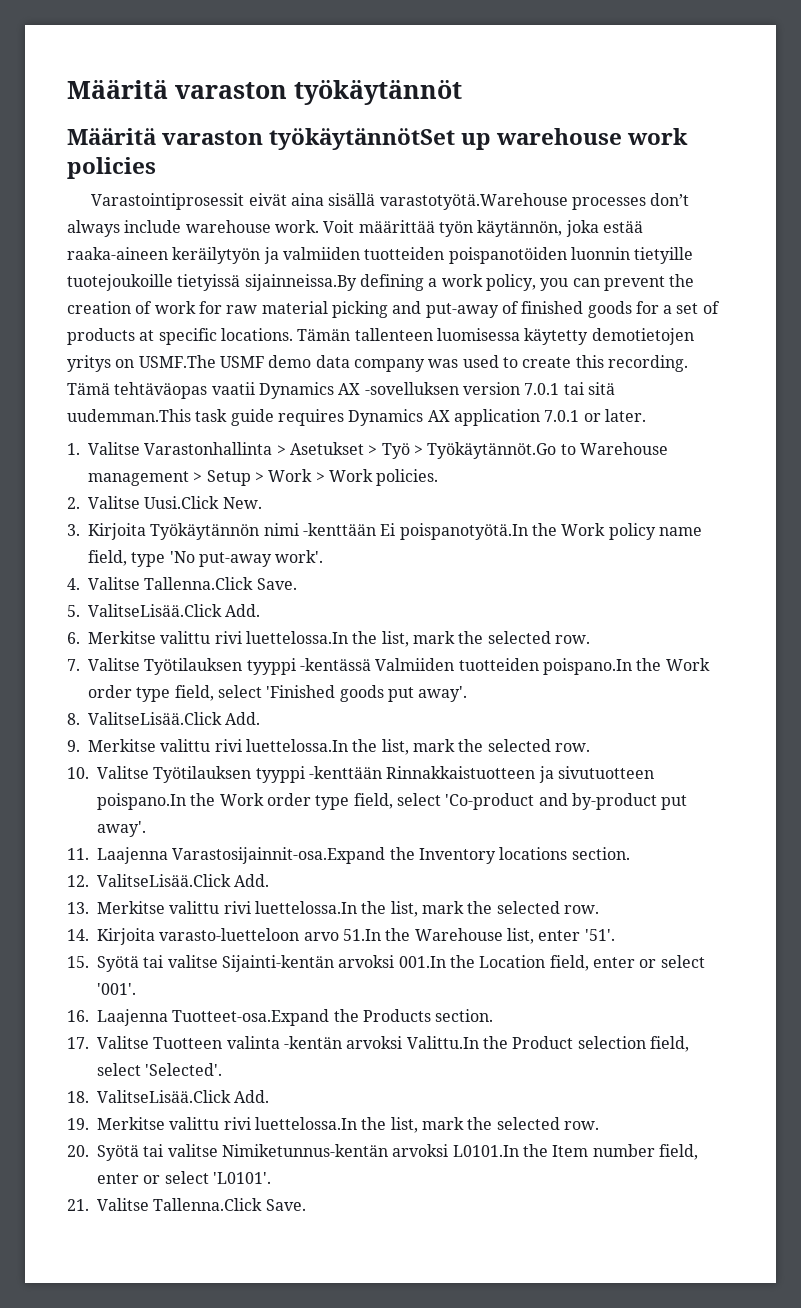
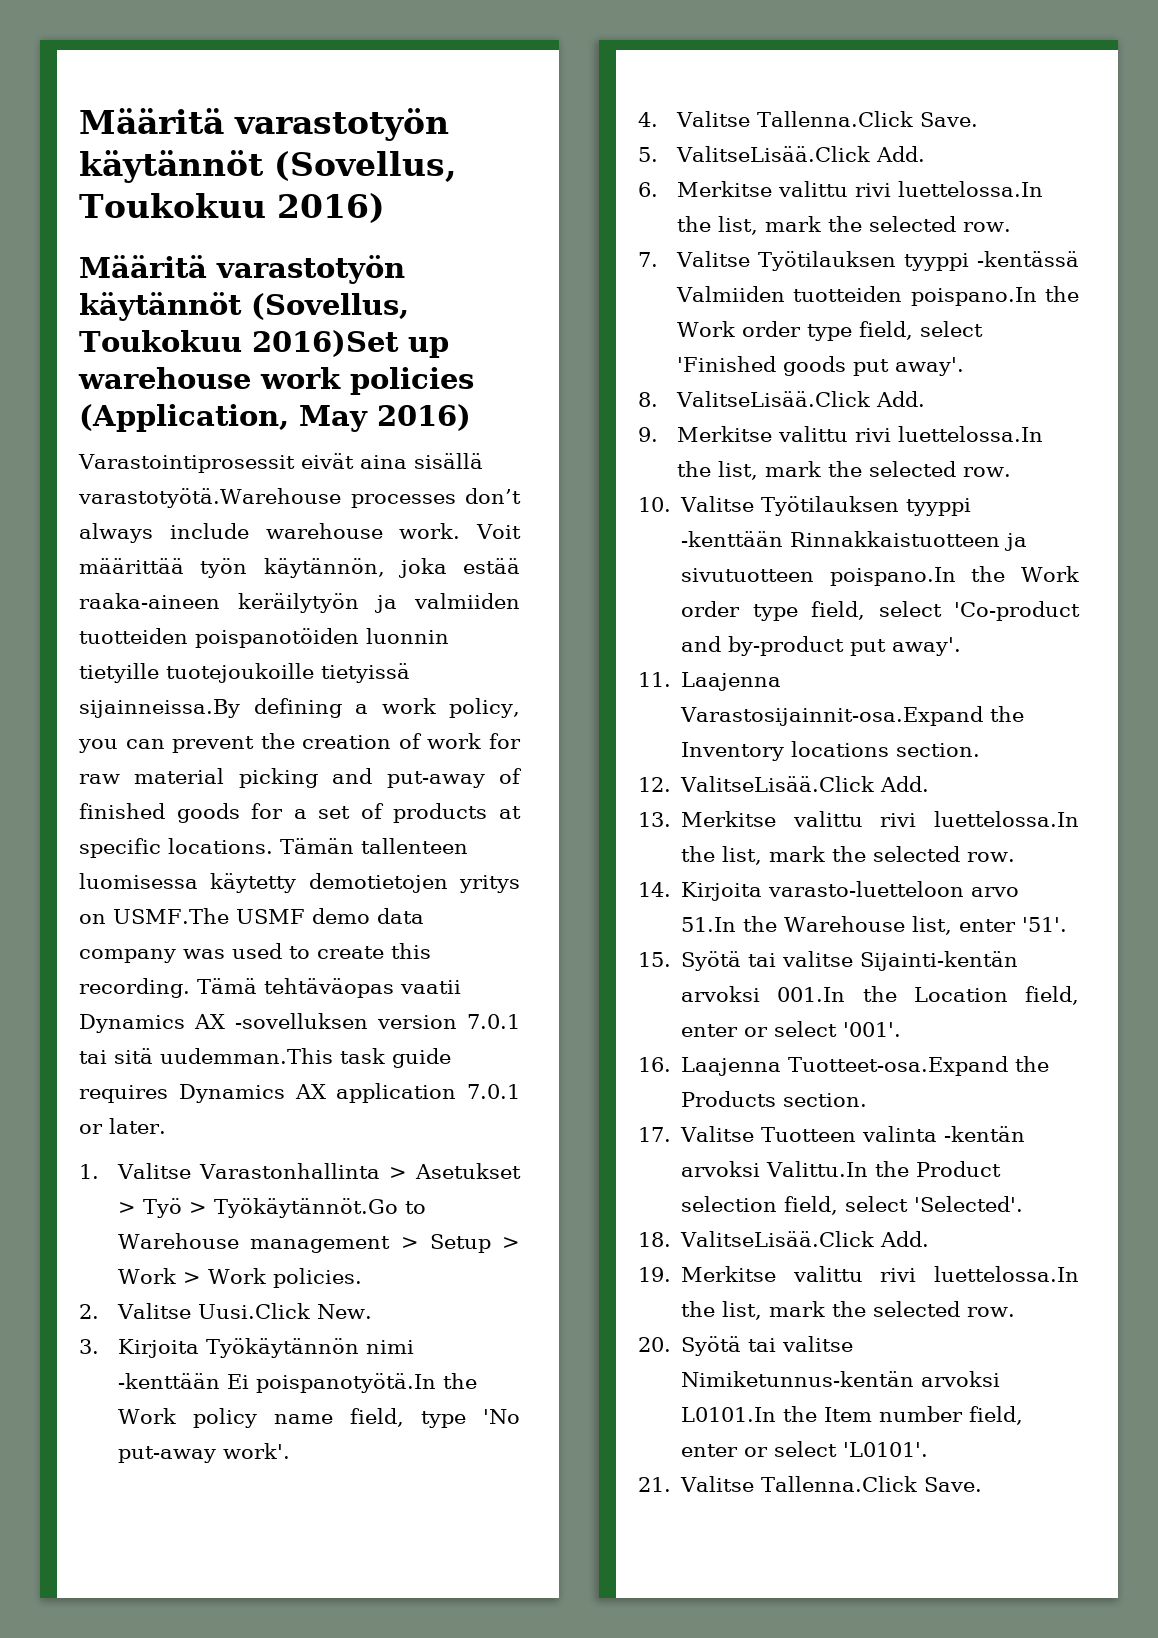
[67,80,462,105] [67,128,456,150] Määritä varaston työkäytännöt // Määritä varaston työkäytännötSet -> [79,108,449,141] [79,150,456,183] [79,193,385,223] [79,255,405,284] [79,292,409,321] [79,330,399,357] Määritä varastotyön käytännöt (Sovellus, Toukokuu 2016) // Määritä varastotyön käytännöt (Sovellus, Toukokuu 2016)Set
(156, 168) none -> [79,404,471,432] (Application, May 2016)

